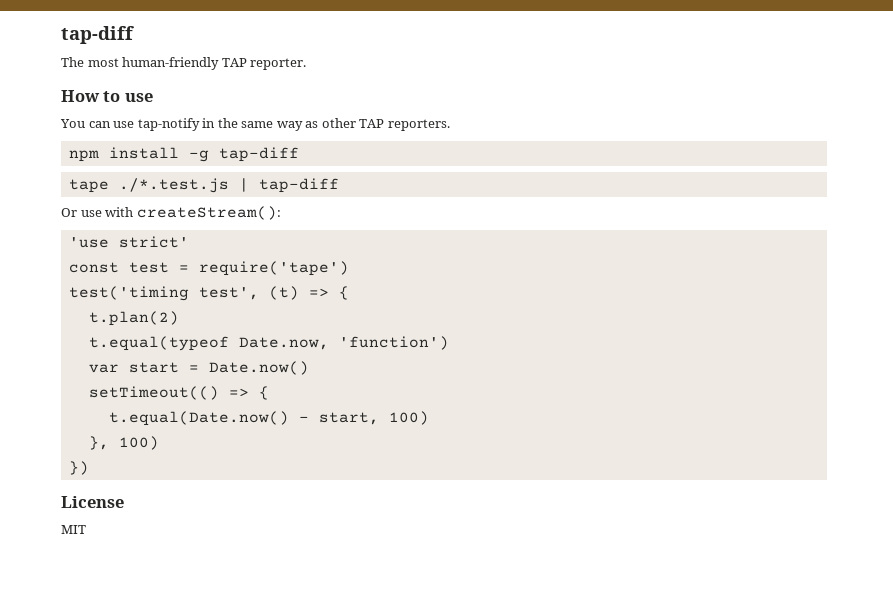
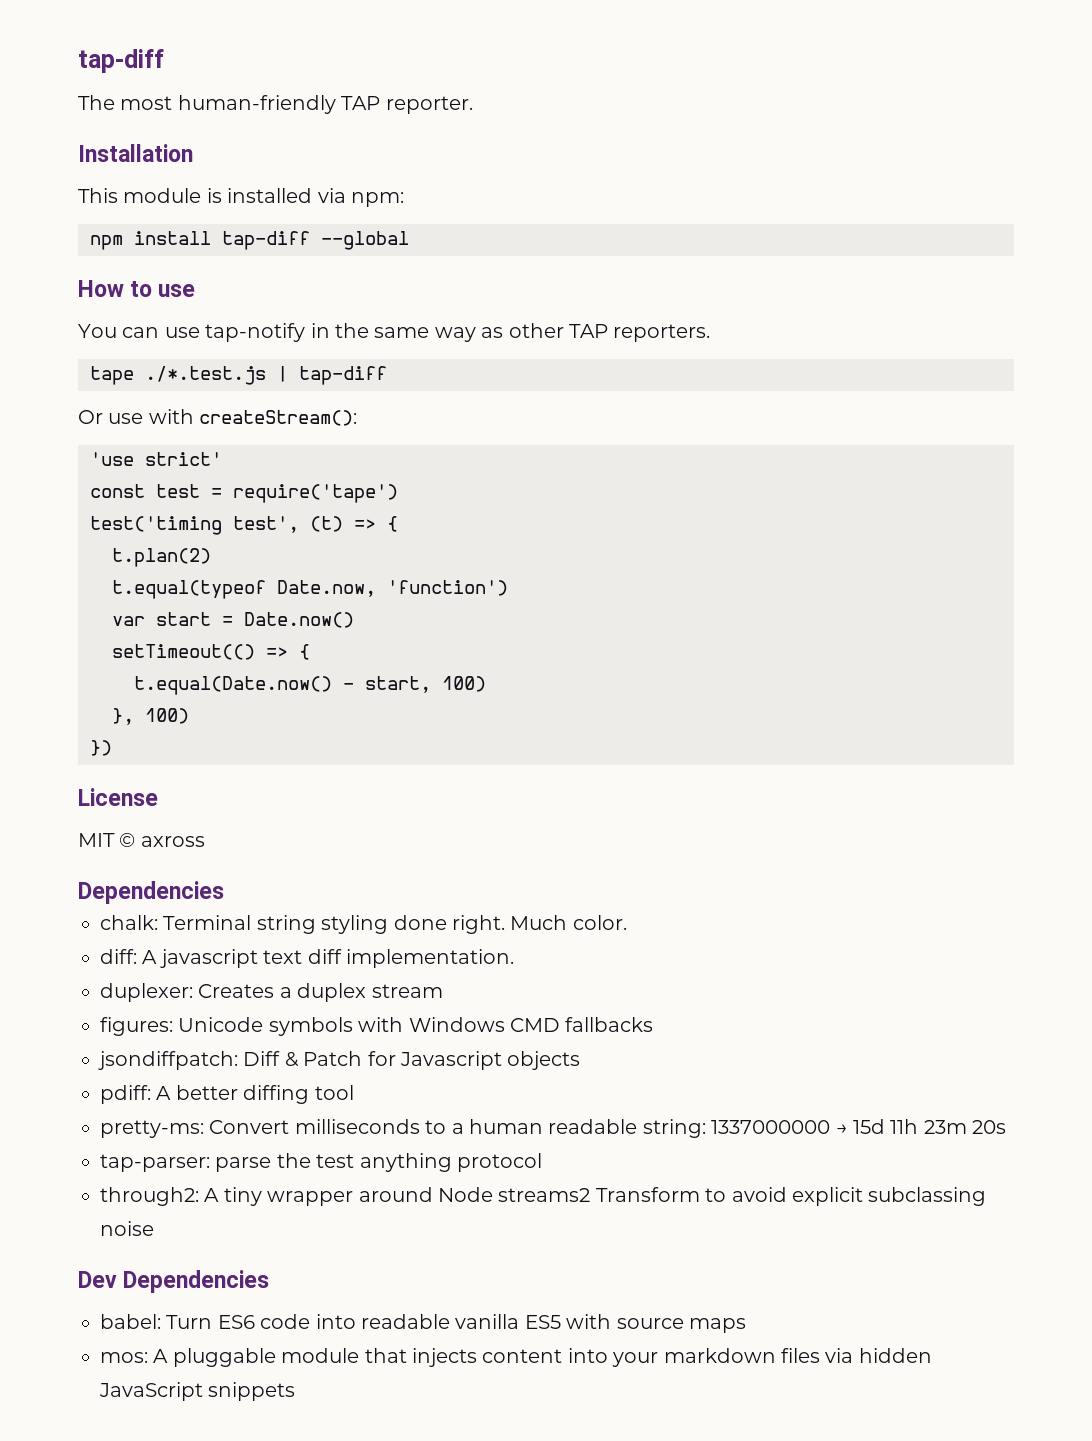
(307, 64) none -> [78,144,193,162] [78,188,404,207] [90,231,409,250] // Installation // This module is installed via npm: // npm install tap-diff --global
[68,147,299,162] // npm install -g tap-diff -> (711, 333) none
(86, 529) none -> [119,833,205,847] [78,881,224,904] [100,915,627,934] [100,949,514,968] [100,983,443,1002] [100,1017,654,1036] [98,1051,581,1070] [100,1085,354,1104] [100,1119,1007,1138] [100,1153,542,1172] [100,1187,987,1206] [100,1221,154,1236] [78,1270,270,1293] [100,1314,746,1333] [100,1348,932,1367] [99,1382,296,1401] © axross // Dependencies // chalk: Terminal string styling done right. Much color. // diff: A javascript text diff implementation. // duplexer: Creates a duplex stream // figures: Unicode symbols with Windows CMD fallbacks // jsondiffpatch: Diff & Patch for Javascript objects // pdiff: A better diffing tool // pretty-ms: Convert milliseconds to a human readable string: 1337000000 → 15d 11h 23m 20s // tap-parser: parse the test anything protocol // through2: A tiny wrapper around Node streams2 Transform to avoid explicit subclassing noise // Dev Dependencies // babel: Turn ES6 code into readable vanilla ES5 with source maps // mos: A pluggable module that injects content into your markdown files via hidden JavaScript snippets

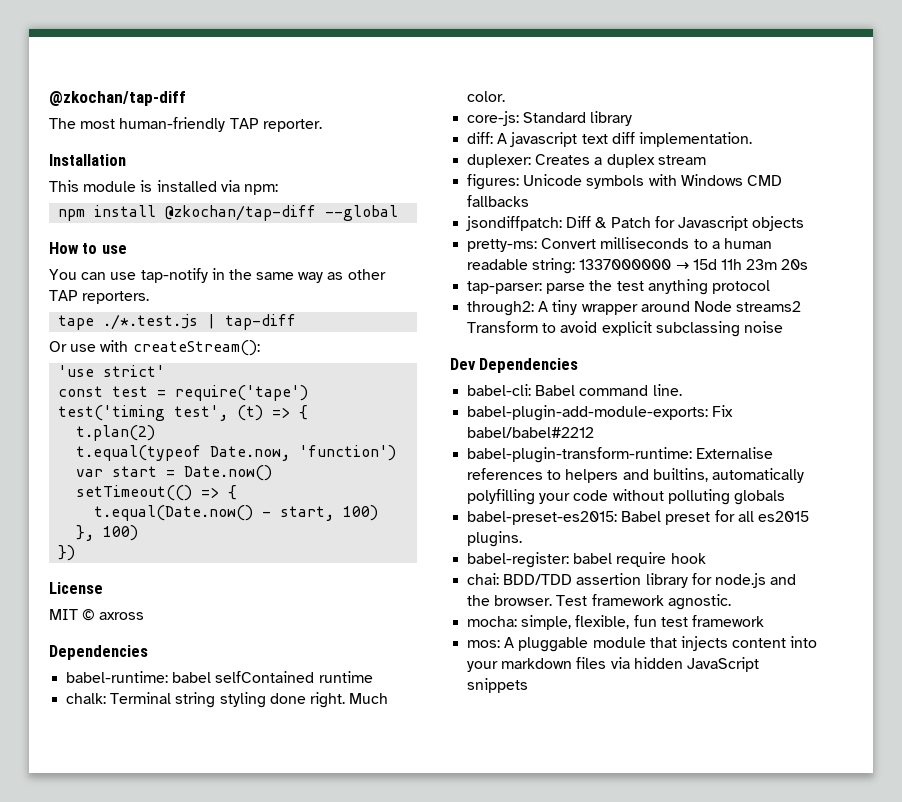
[78,49,164,73] tap-diff -> [49,91,186,106] @zkochan/tap-diff
[222,231,310,250] tap-diff -> [165,205,317,221] @zkochan/tap-diff
(224, 892) none -> [66,671,373,683] // babel-runtime: babel selfContained runtime
(627, 922) none -> [467,111,633,126] // core-js: Standard library
[100,1085,354,1104] // pdiff: A better diffing tool -> (805, 223) none
[100,1314,746,1333] babel: Turn ES6 code into readable vanilla ES5 with source maps -> [467,384,682,396] [467,405,734,421] [467,427,595,438] [467,447,774,463] [467,468,804,483] [467,489,785,505] [467,510,809,525] [467,531,523,547] [467,552,706,568] [467,573,797,588] [467,594,731,610] [467,615,764,630] babel-cli: Babel command line. // babel-plugin-add-module-exports: Fix babel/babel#2212 // babel-plugin-transform-runtime: Externalise references to helpers and builtins, automatically polyfilling your code without polluting globals // babel-preset-es2015: Babel preset for all es2015 plugins. // babel-register: babel require hook // chai: BDD/TDD assertion library for node.js and the browser. Test framework agnostic. // mocha: simple, flexible, fun test framework

